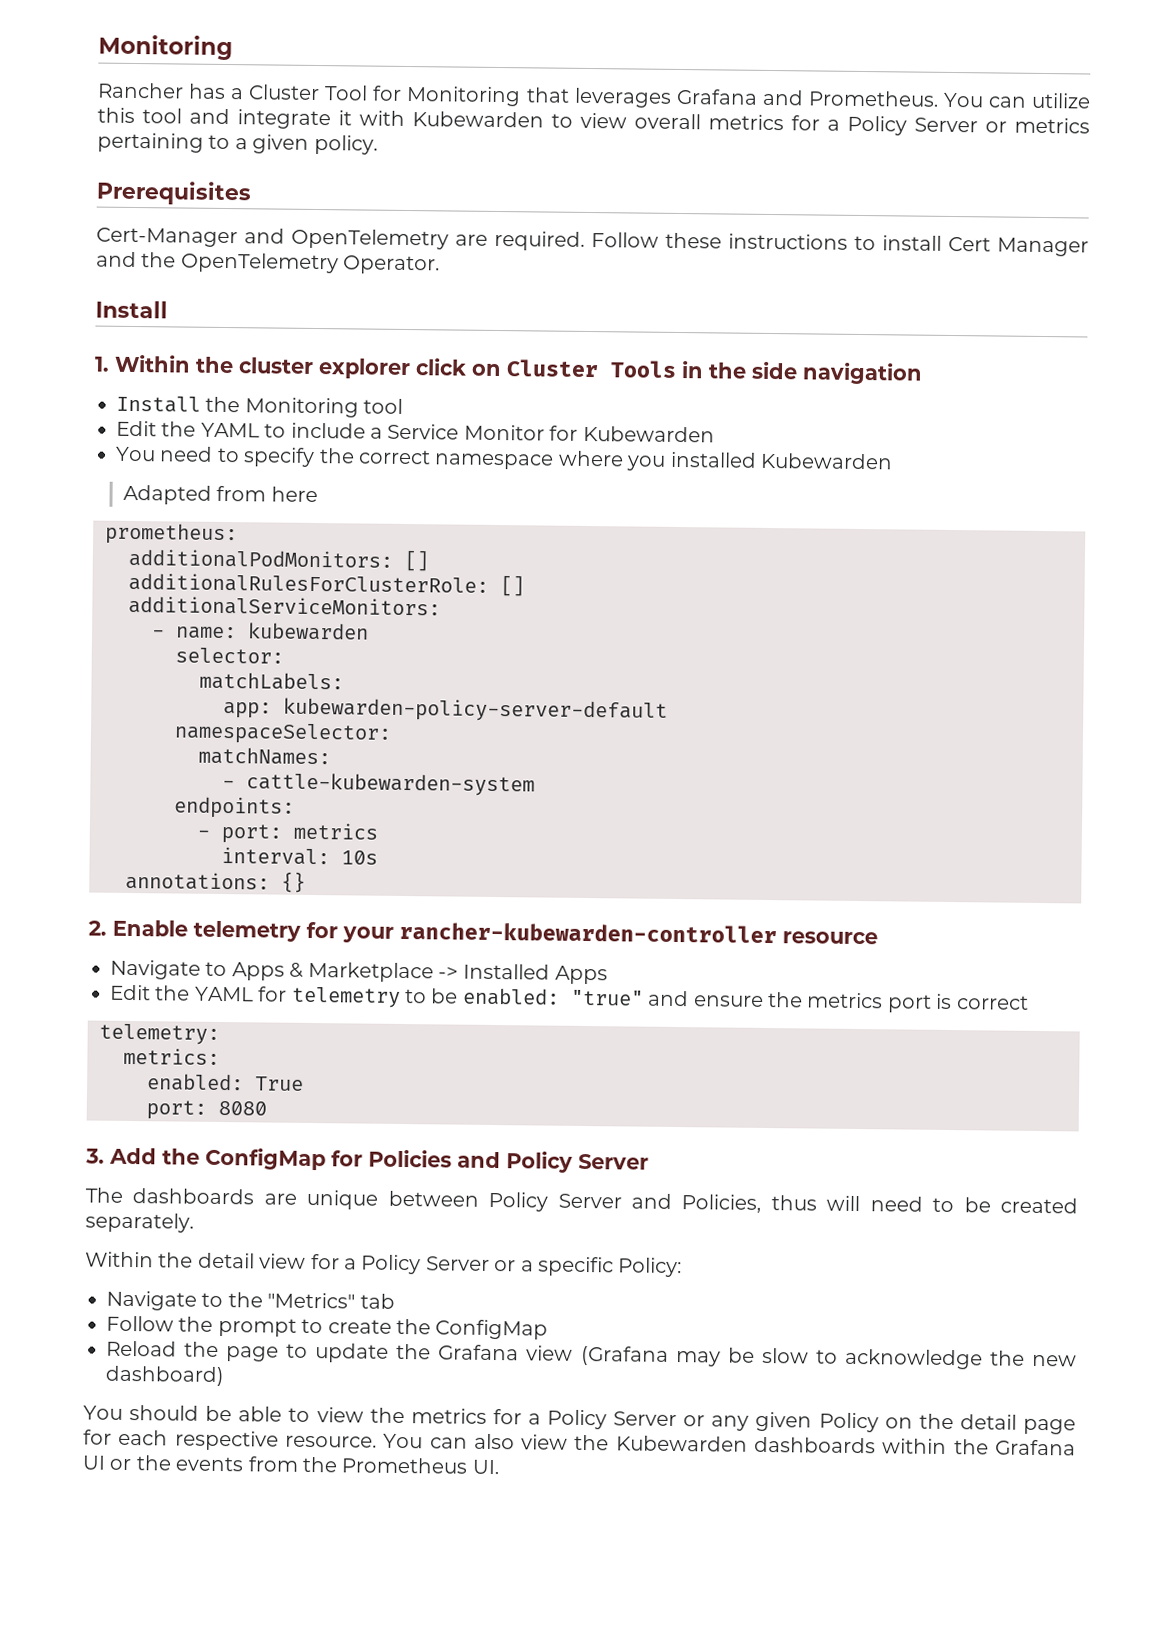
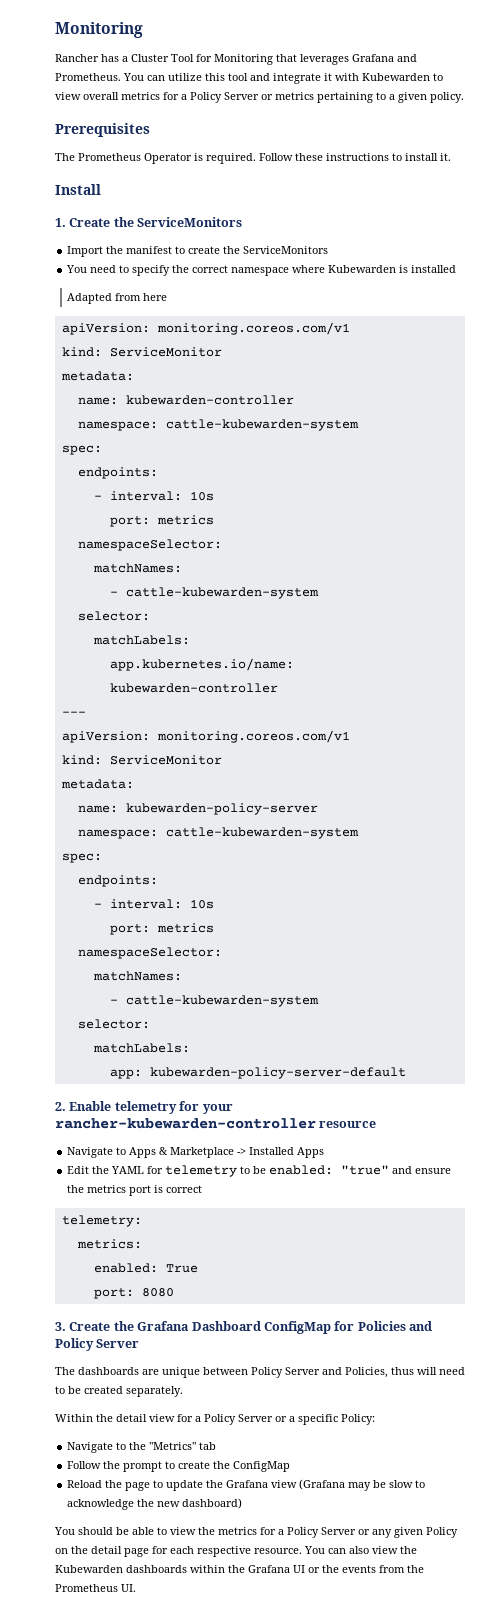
[96,227,488,250] Cert-Manager and OpenTelemetry are -> [55,153,203,164] The Prometheus Operator is
[948,236,1089,257] [96,251,441,275] [95,300,168,319] [94,354,923,385] [116,395,404,418] [116,420,715,443] Cert Manager and the OpenTelemetry Operator. // Install // 1. Within the cluster explorer click on Cluster Tools in the side navigation // Install the Monitoring tool // Edit the YAML to include a Service Monitor for Kubewarden -> [440,153,451,161] [55,184,101,195] [55,217,243,227] [67,246,329,257] it. // Install // 1. Create the ServiceMonitors // Import the manifest to create the ServiceMonitors
[626,455,667,471] you -> [328,265,409,273] Kubewarden is
[759,452,893,470] Kubewarden -> (457, 269) none
[105,522,238,546] [128,548,429,572] [128,572,525,597] [128,595,441,617] [152,622,369,641] [175,647,284,664] [199,671,344,691] [223,697,668,723] [174,722,392,745] [198,746,331,766] [222,772,535,797] [174,796,295,819] [197,822,378,844] [221,846,378,866] [125,871,306,893] prometheus: // additionalPodMonitors: [] // additionalRulesForClusterRole: [] // additionalServiceMonitors: // - name: kubewarden // selector: // matchLabels: // app: kubewarden-policy-server-default // namespaceSelector: // matchNames: // - cattle-kubewarden-system // endpoints: // - port: metrics // interval: 10s // annotations: {} -> [61,322,350,335] [61,347,222,357] [60,371,134,381] [77,395,294,405] [77,419,359,431] [61,445,102,455] [77,467,158,479] [93,491,214,501] [109,515,214,527] [77,539,222,551] [92,563,182,573] [109,587,319,599] [77,611,150,621] [92,635,190,645] [109,658,294,671] [109,683,278,693] [61,711,86,716] [61,730,350,743] [61,755,222,765] [60,779,134,789] [77,803,318,815] [77,827,359,839] [61,853,102,863] [77,875,158,887] [93,899,214,909] [109,923,214,935] [77,947,222,959] [92,971,182,981] [109,995,319,1007] [77,1019,150,1029] [92,1043,190,1053] [109,1067,406,1079] apiVersion: monitoring.coreos.com/v1 // kind: ServiceMonitor // metadata: // name: kubewarden-controller // namespace: cattle-kubewarden-system // spec: // endpoints: // - interval: 10s // port: metrics // namespaceSelector: // matchNames: // - cattle-kubewarden-system // selector: // matchLabels: // app.kubernetes.io/name: kubewarden-controller // --- // apiVersion: monitoring.coreos.com/v1 // kind: ServiceMonitor // metadata: // name: kubewarden-policy-server // namespace: cattle-kubewarden-system // spec: // endpoints: // - interval: 10s // port: metrics // namespaceSelector: // matchNames: // - cattle-kubewarden-system // selector: // matchLabels: // app: kubewarden-policy-server-default
[109,1147,200,1165] Add the -> [69,1321,261,1331] Create the Grafana Dashboard

